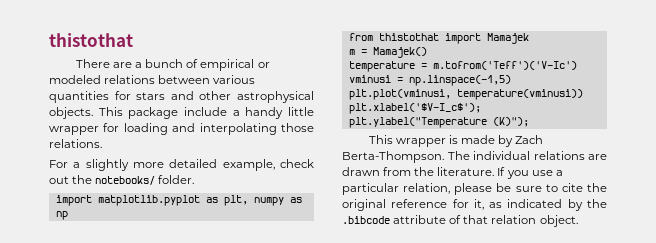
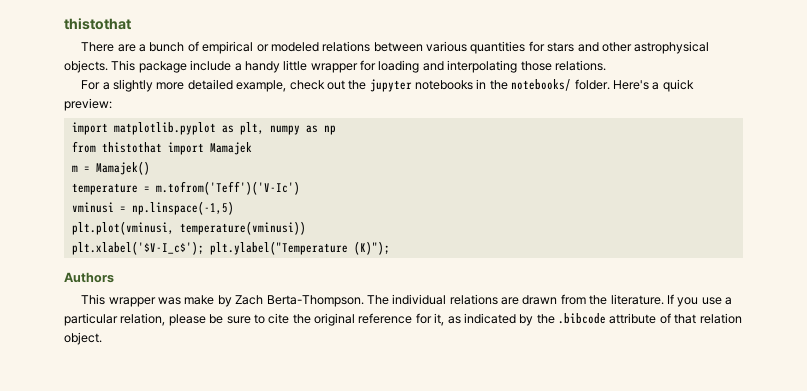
[95,175,195,185] notebooks/ folder. -> [369,79,694,92] [64,98,112,111] jupyter notebooks in the notebooks/ folder. Here's a quick preview:
(529, 122) none -> [64,272,114,283] // Authors
[449,135,496,144] is made -> [158,295,215,305] was make

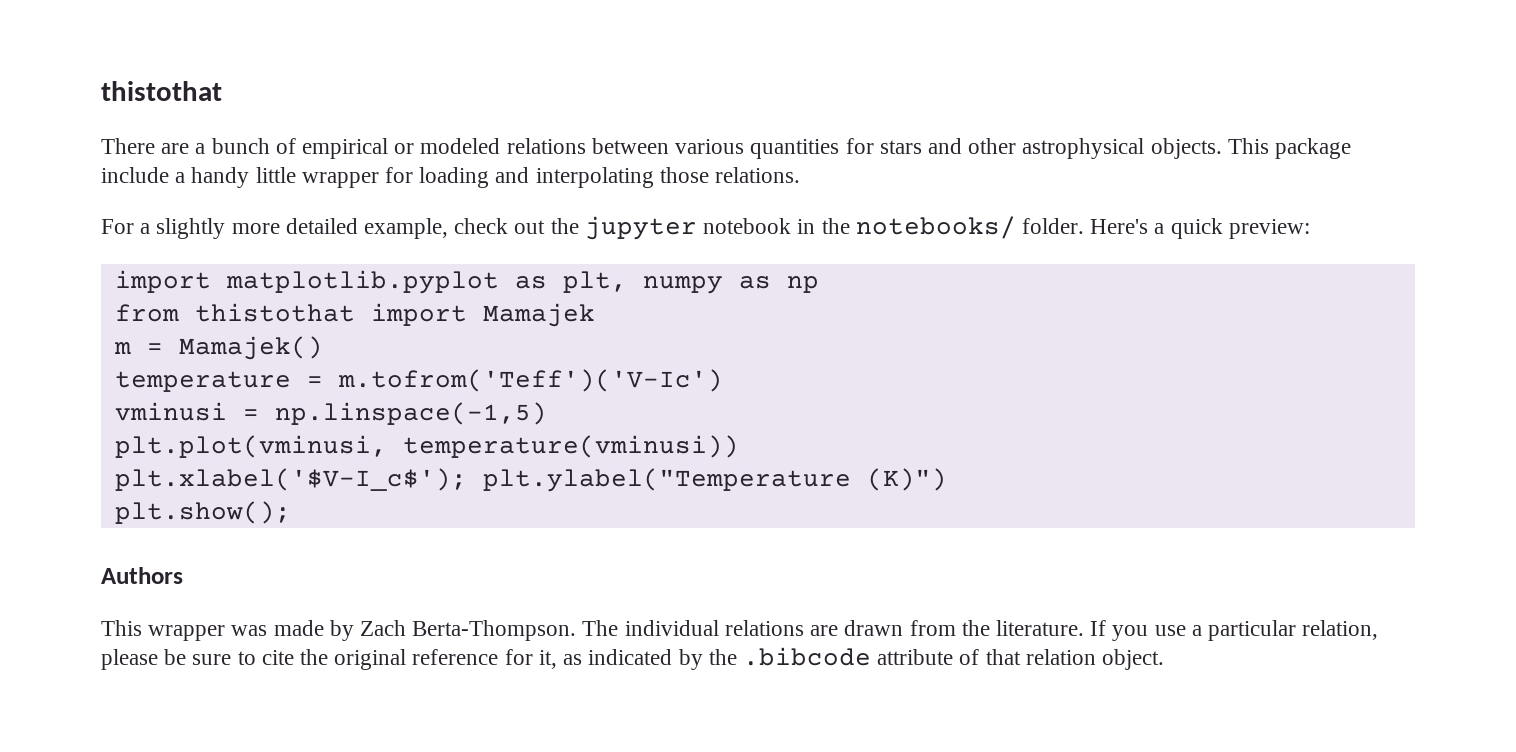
[415,80,474,90] notebooks -> [703,218,792,234] notebook
[353,241,390,255] (K)"); -> [866,468,947,491] [114,501,291,524] (K)") // plt.show();
[184,295,215,305] make -> [273,620,324,636] made

